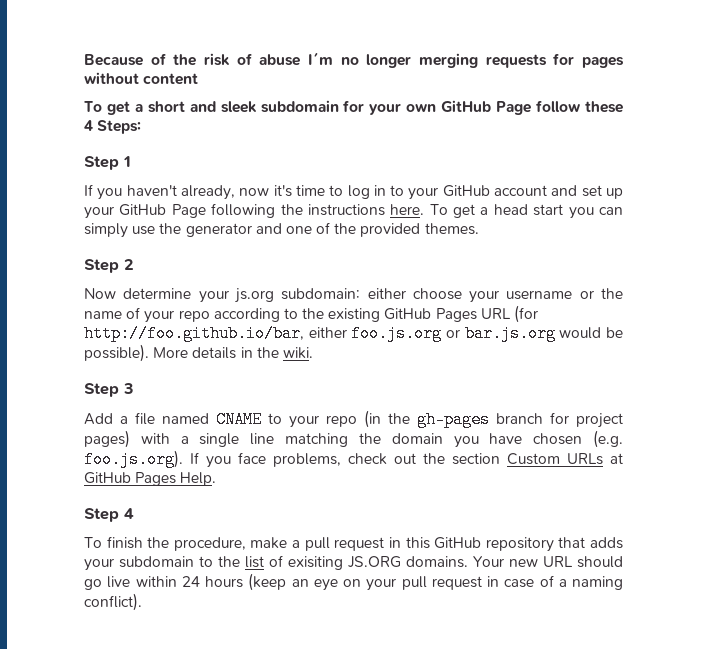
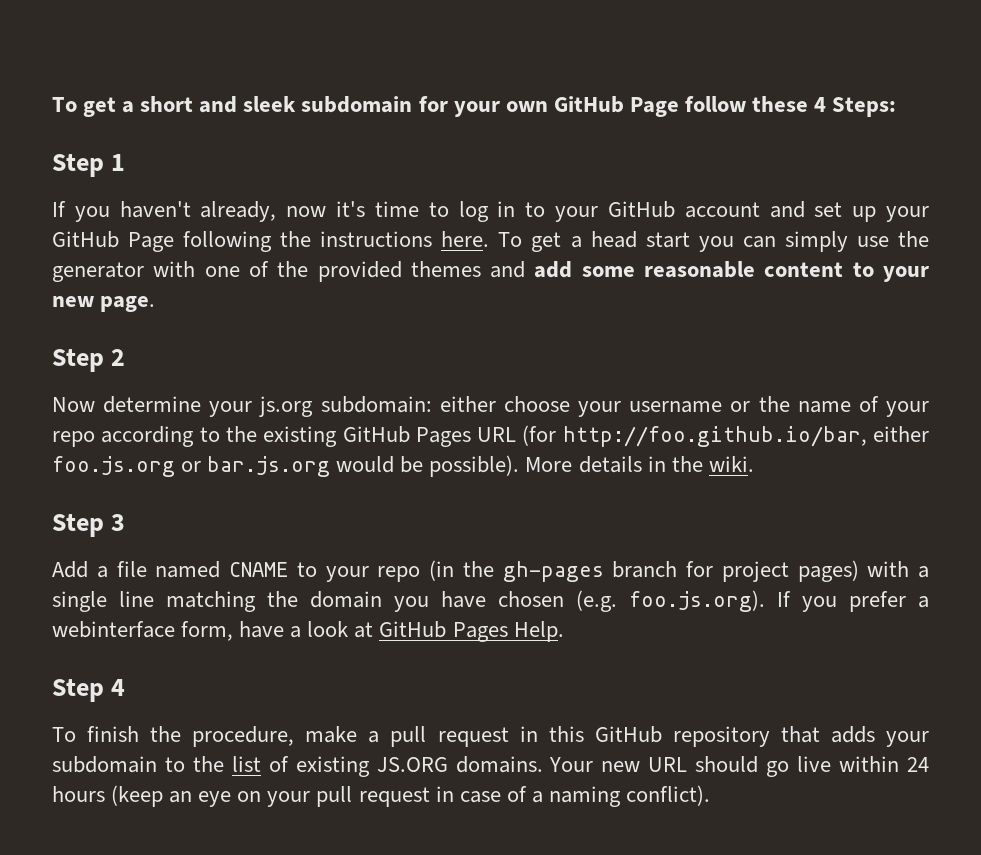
[84,52,624,68] [84,72,199,85] Because of the risk of abuse I´m no longer merging requests for pages without content // -> (52, 104) none
[255,223,282,234] and -> [153,261,196,277] with
[424,223,479,235] themes. -> [410,261,929,282] [52,296,156,312] themes and add some reasonable content to your new page.
[238,452,603,467] face problems, check out the section Custom URLs -> [849,591,929,612] [52,621,349,641] prefer a webinterface form, have a look
[288,556,343,570] exisiting -> [295,756,370,777] existing

